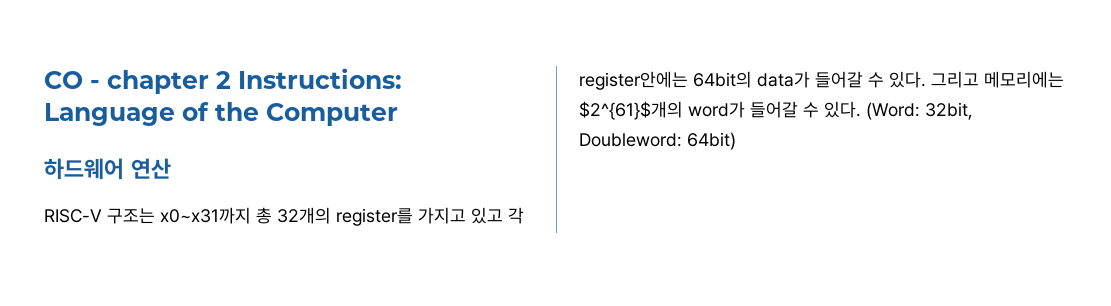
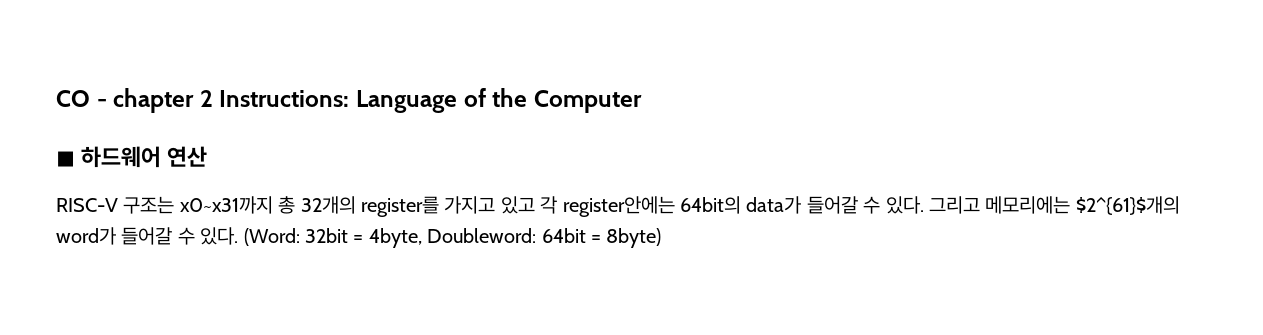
(398, 114) none -> [56,151,75,167] ◼
[925,102,973,120] [579,132,736,150] 32bit, Doubleword: 64bit) -> [304,228,662,248] 32bit = 4byte, Doubleword: 64bit = 8byte)

